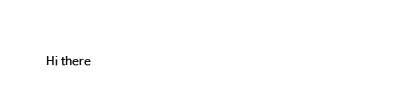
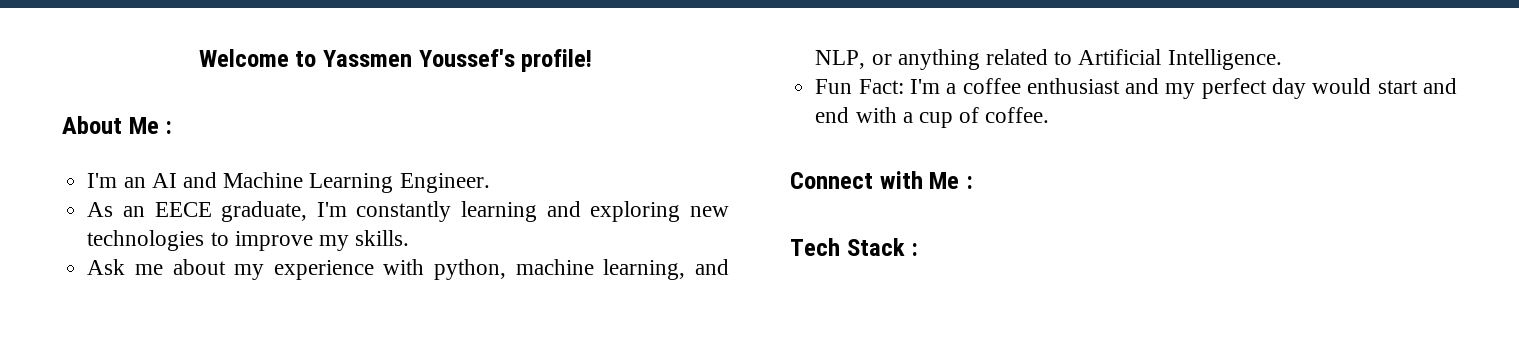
[46,56,92,66] Hi there -> [198,49,593,72] [62,116,173,134] [87,172,490,193] [87,201,729,222] [87,230,410,251] [87,259,729,280] [815,49,1282,70] [815,78,1458,99] [815,107,1050,128] [790,171,973,189] [790,238,919,256] Welcome to Yassmen Youssef's profile! // About Me : // I'm an AI and Machine Learning Engineer. // As an EECE graduate, I'm constantly learning and exploring new technologies to improve my skills. // Ask me about my experience with python, machine learning, and NLP, or anything related to Artificial Intelligence. // Fun Fact: I'm a coffee enthusiast and my perfect day would start and end with a cup of coffee. // Connect with Me : // Tech Stack :

